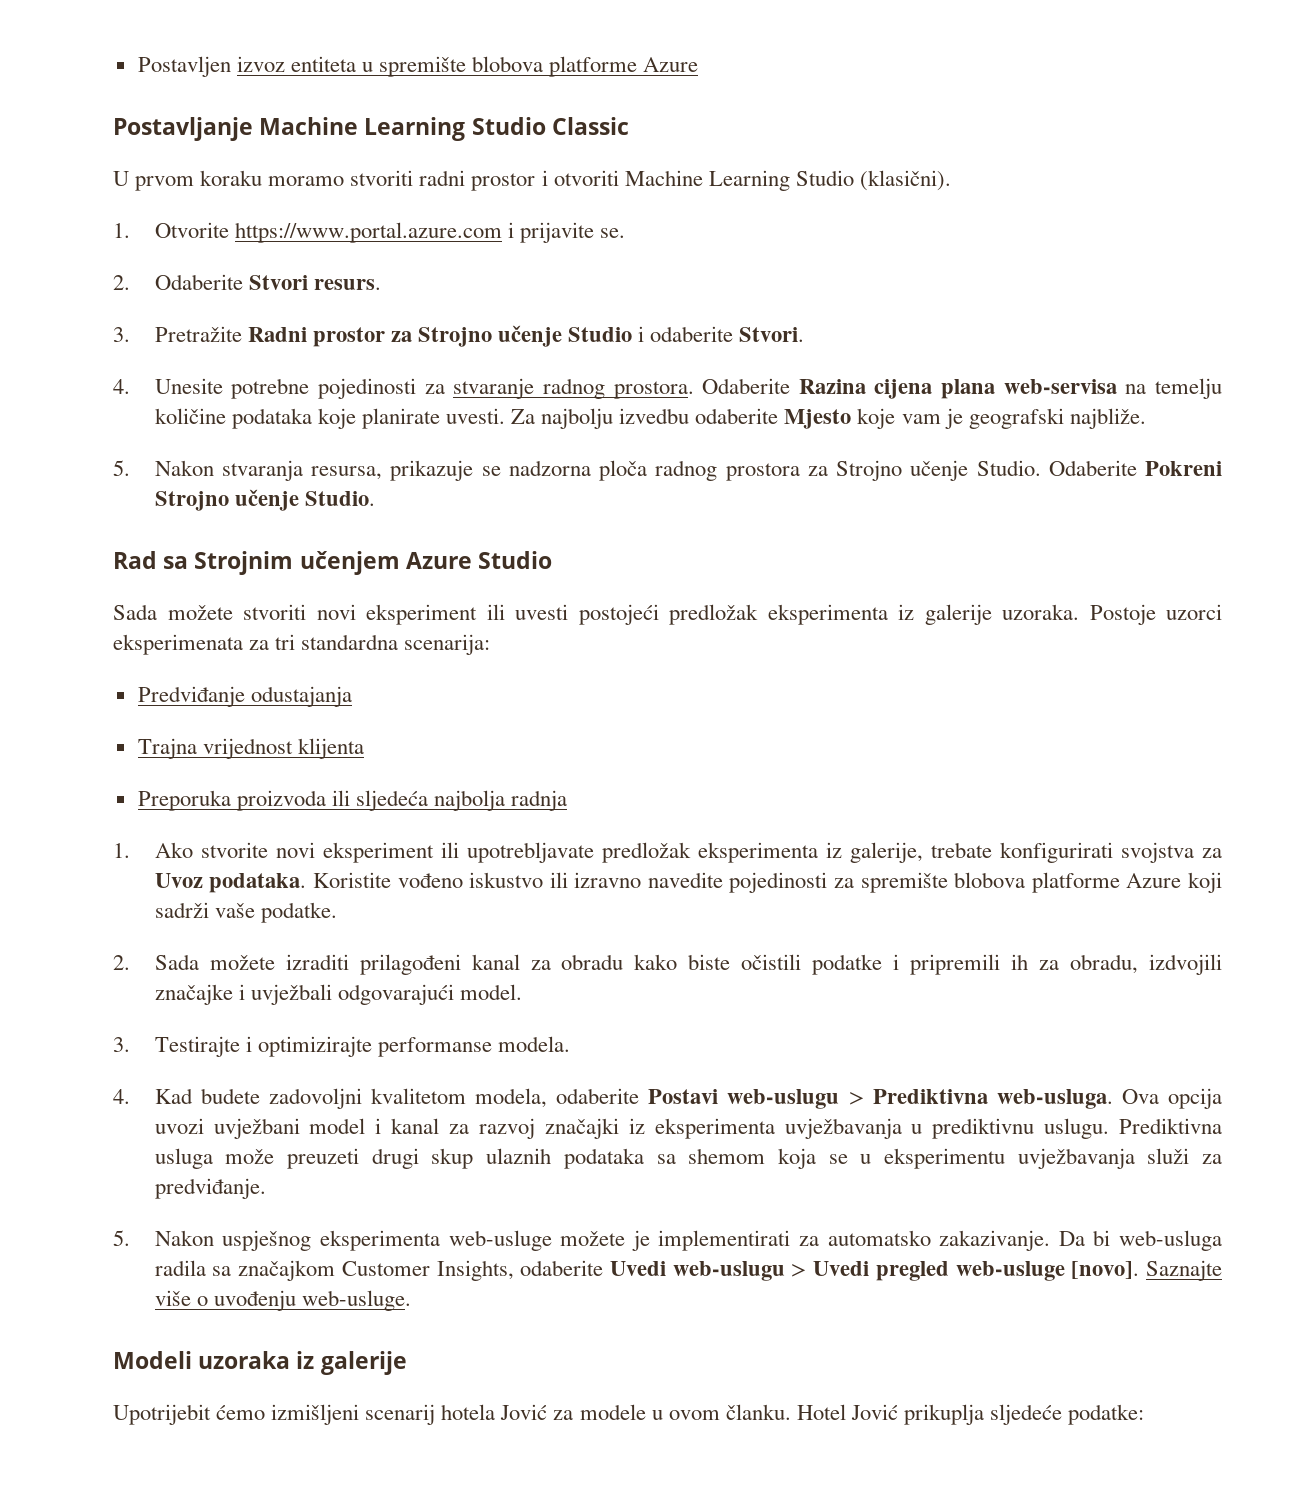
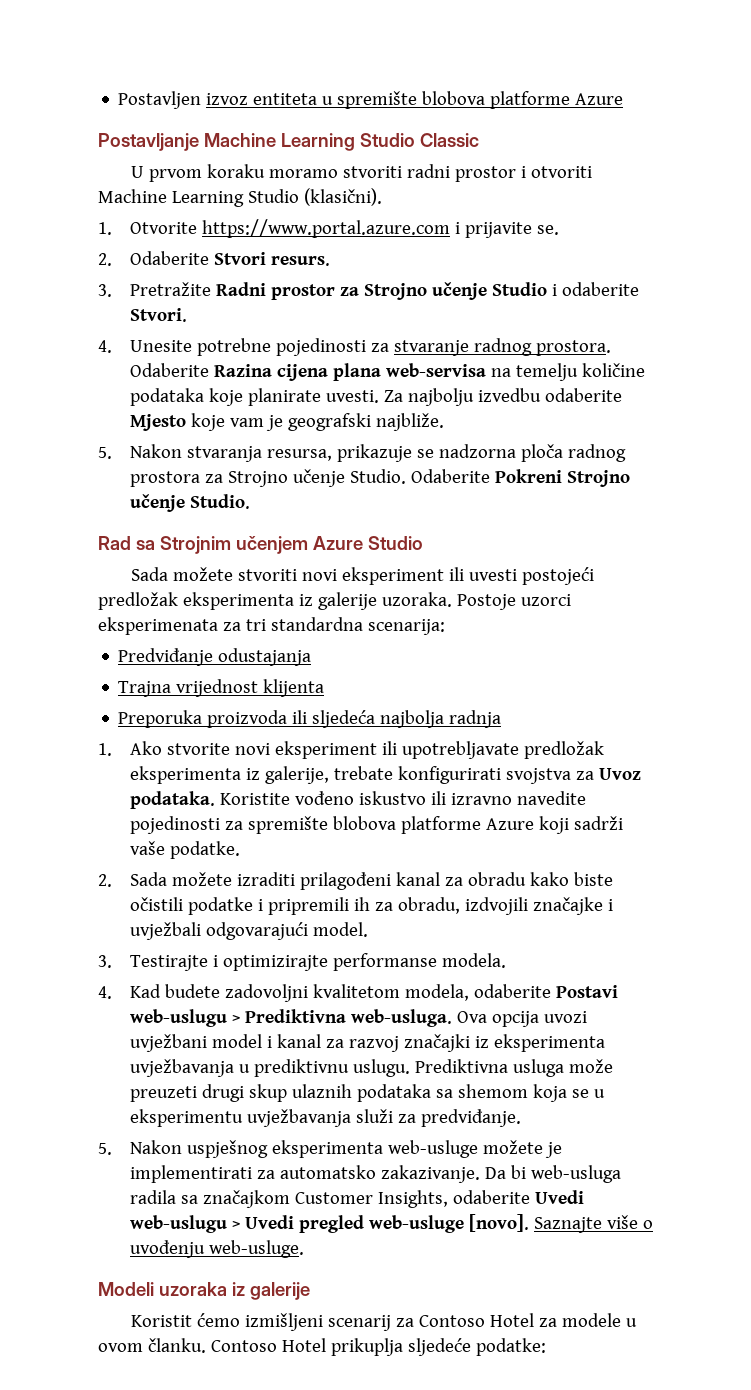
[113,1404,211,1425] Upotrijebit -> [131,1315,193,1327] Koristit
[441,1404,548,1420] hotela Jović -> [396,1313,535,1327] za Contoso Hotel
[796,1404,898,1420] Hotel Jović -> [210,1338,326,1352] Contoso Hotel

